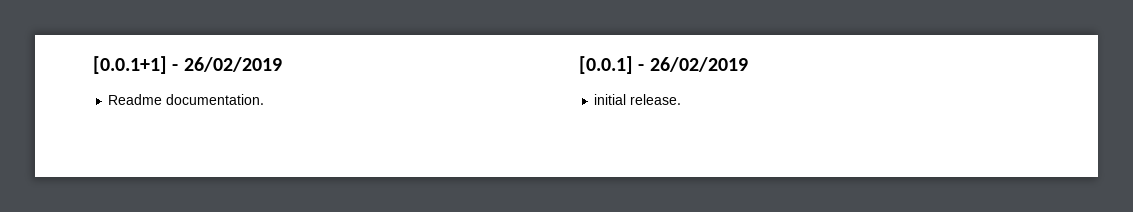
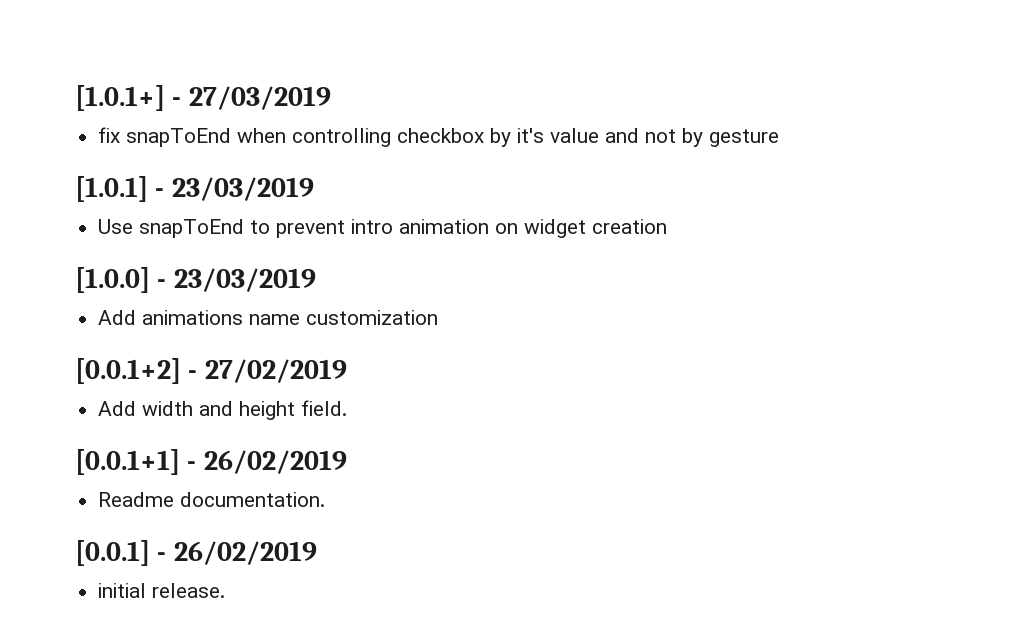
(93, 65) none -> [75,85,331,111] [98,127,780,147] [75,176,314,202] [98,219,668,238] [75,267,316,293] [98,310,439,325] [75,358,347,384] [98,400,348,420] [1.0.1+] - 27/03/2019 // fix snapToEnd when controlling checkbox by it's value and not by gesture // [1.0.1] - 23/03/2019 // Use snapToEnd to prevent intro animation on widget creation // [1.0.0] - 23/03/2019 // Add animations name customization // [0.0.1+2] - 27/02/2019 // Add width and height field. //

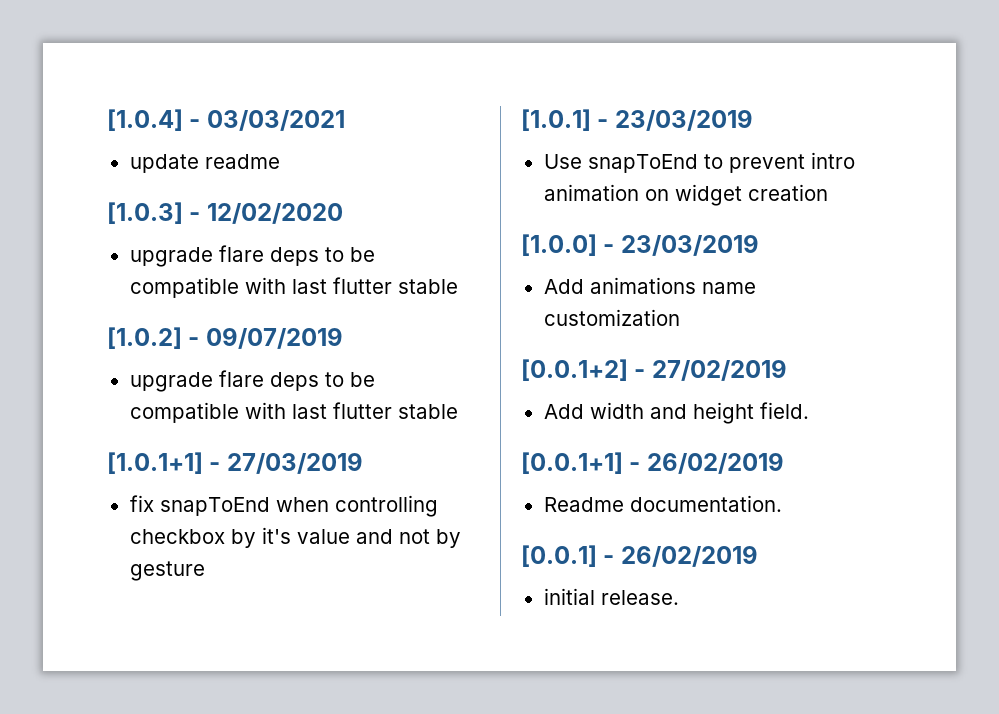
[75,85,165,111] [1.0.1+] -> [107,109,345,131] [129,154,280,173] [107,202,343,224] [129,245,375,267] [129,277,458,298] [107,327,343,349] [129,370,375,392] [129,402,458,423] [107,452,203,474] [1.0.4] - 03/03/2021 // update readme // [1.0.3] - 12/02/2020 // upgrade flare deps to be compatible with last flutter stable // [1.0.2] - 09/07/2019 // upgrade flare deps to be compatible with last flutter stable // [1.0.1+1]

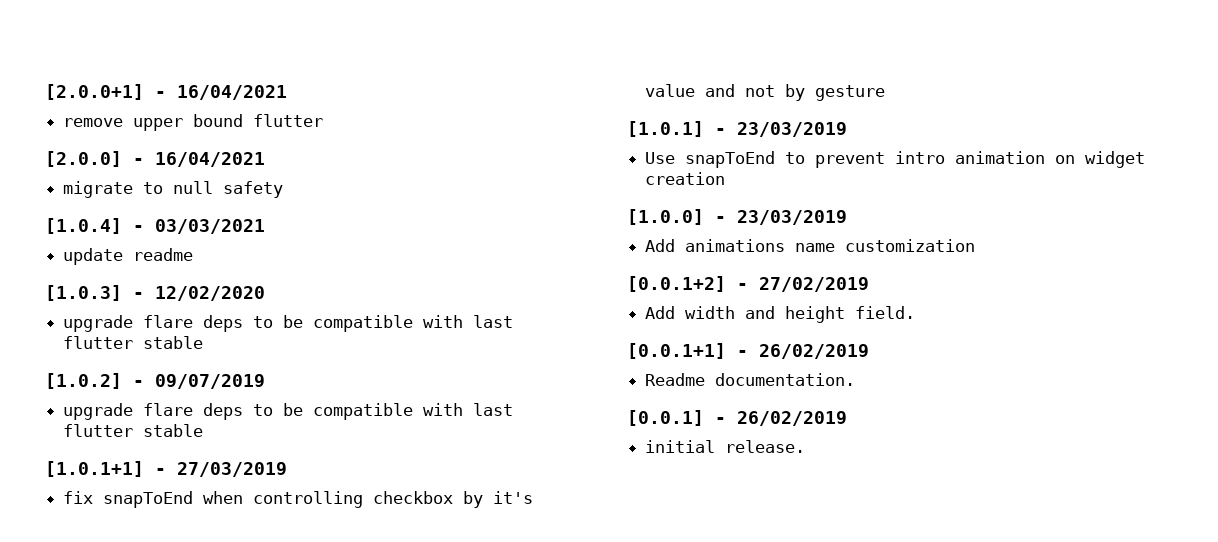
(107, 120) none -> [45,84,287,100] [63,114,324,131] [45,151,265,167] [63,181,284,198] [2.0.0+1] - 16/04/2021 // remove upper bound flutter // [2.0.0] - 16/04/2021 // migrate to null safety //

